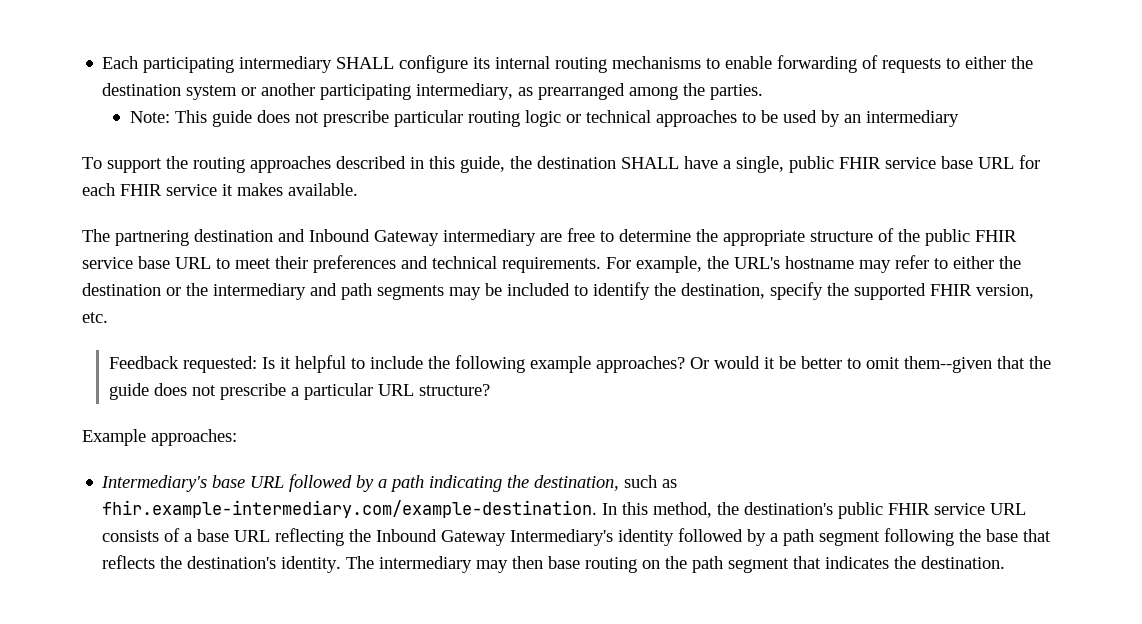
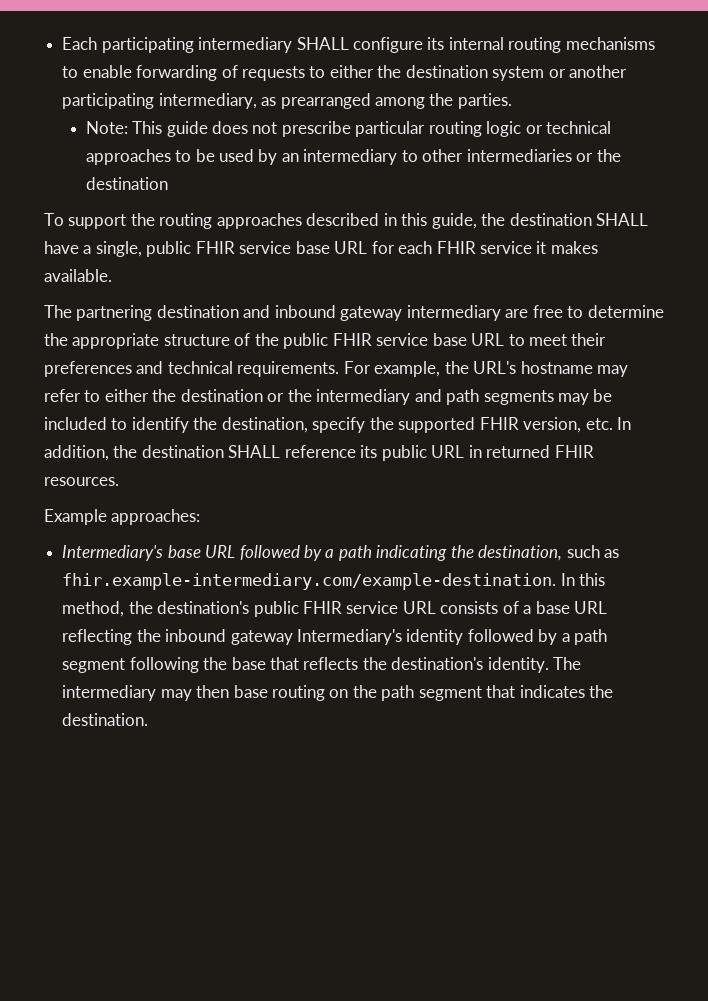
(959, 118) none -> [401,149,621,162] [85,177,168,190] to other intermediaries or the destination
[309,229,439,246] Inbound Gateway -> [274,305,403,321] inbound gateway
[109,355,1052,373] [109,383,491,400] // Feedback requested: Is it helpful to include the following example approaches? Or would it be better to omit them--given that the guide does not prescribe a particular URL structure? -> [617,417,632,430] [44,445,594,461] [44,477,119,486] In addition, the destination SHALL reference its public URL in returned FHIR resources.
[376,529,507,546] Inbound Gateway -> [165,629,293,645] inbound gateway

